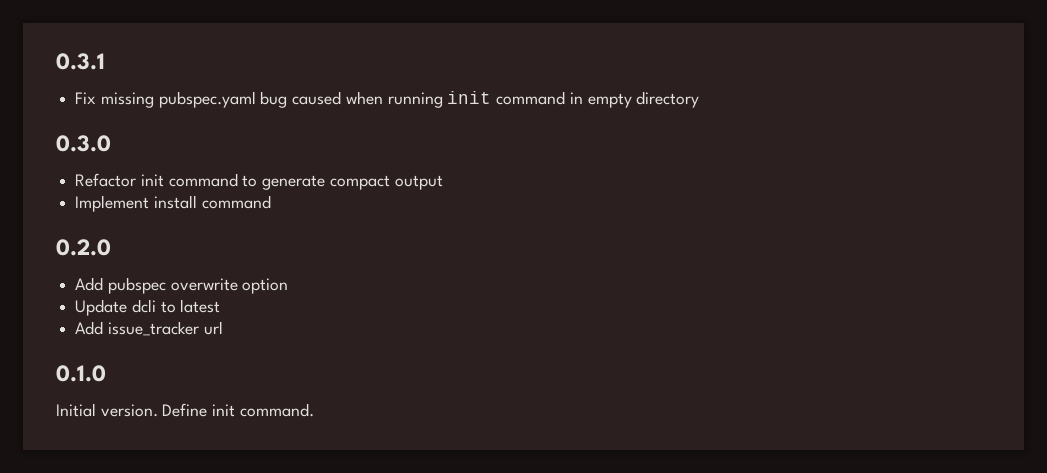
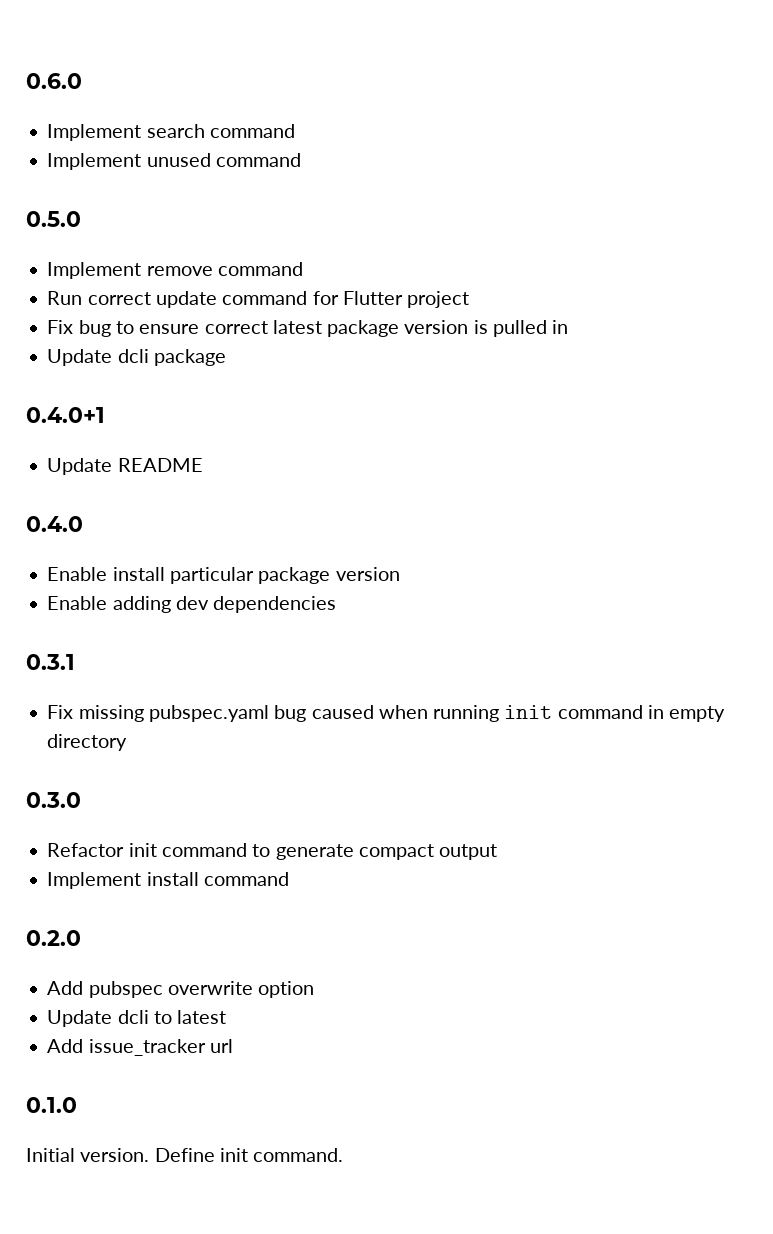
(56, 61) none -> [26,73,82,89] [47,124,295,141] [47,153,301,170] [26,211,81,227] [47,262,303,279] [47,291,470,308] [47,320,569,337] [47,349,226,366] [26,407,105,423] [47,458,203,475] [26,516,83,532] [47,567,400,584] [47,596,337,613] 0.6.0 // Implement search command // Implement unused command // 0.5.0 // Implement remove command // Run correct update command for Flutter project // Fix bug to ensure correct latest package version is pulled in // Update dcli package // 0.4.0+1 // Update README // 0.4.0 // Enable install particular package version // Enable adding dev dependencies //

